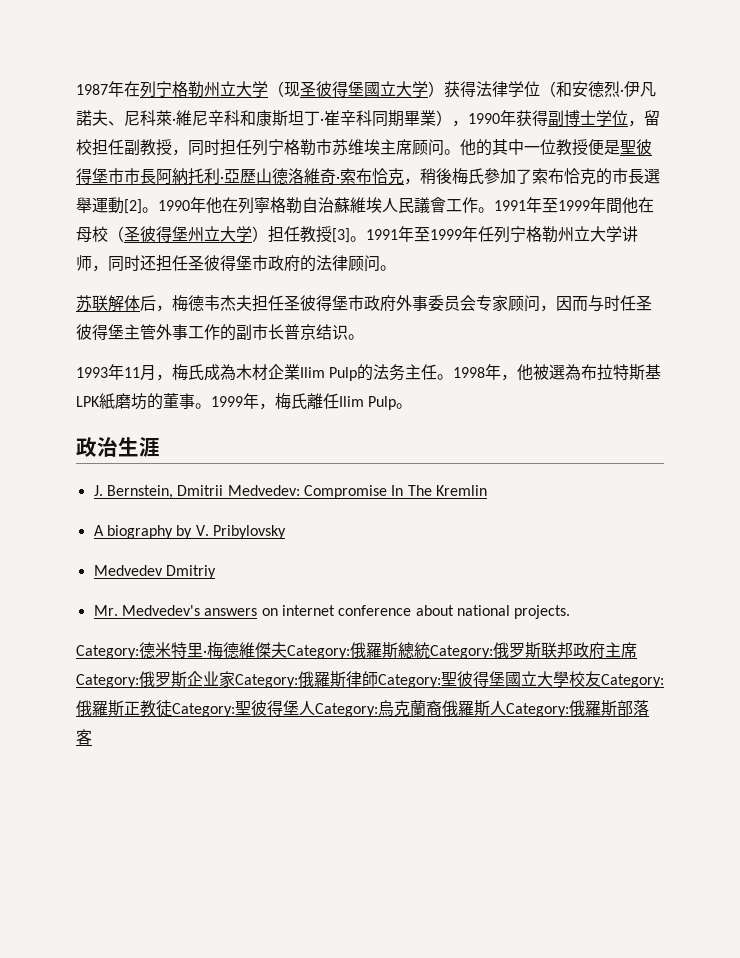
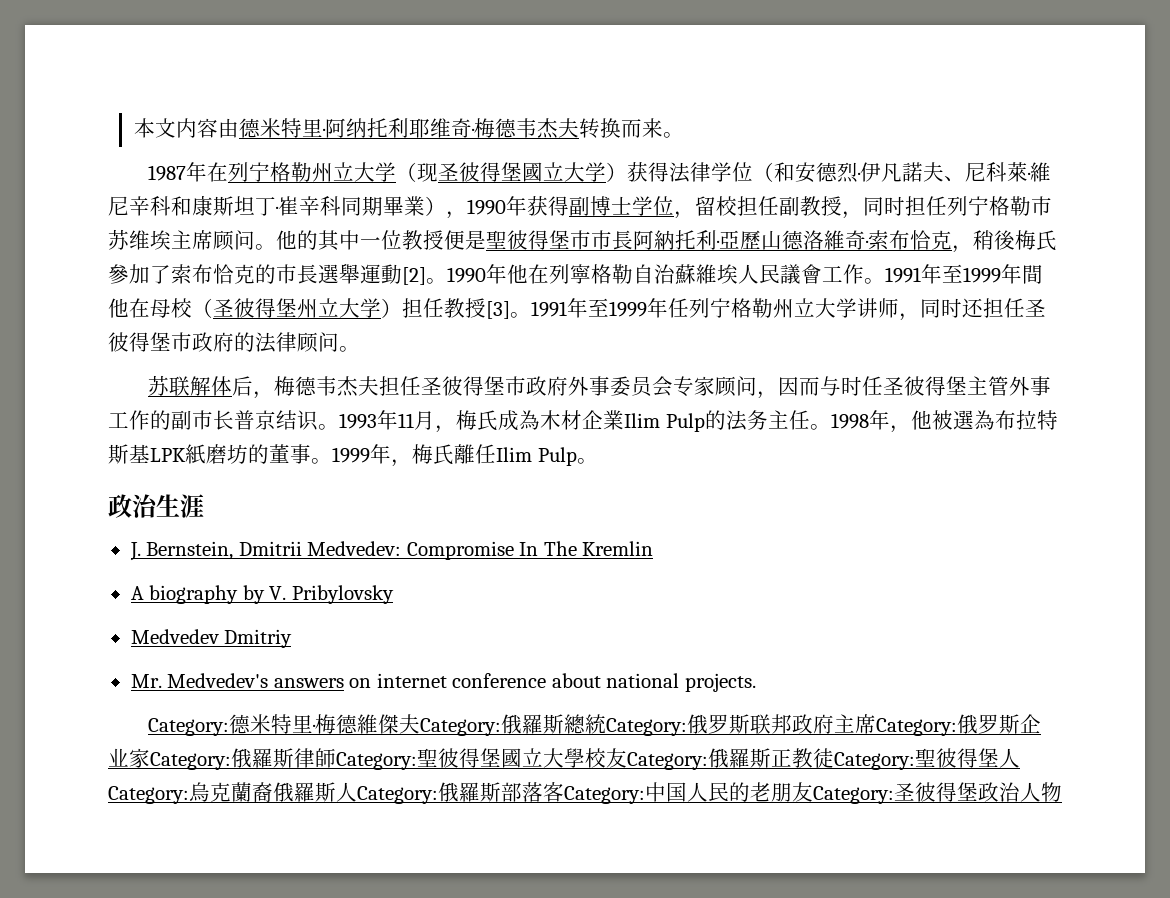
(76, 89) none -> [133,118,684,139] 本文内容由德米特里·阿纳托利耶维奇·梅德韦杰夫转换而来。 //
(364, 337) // -> (339, 427) none
(92, 737) none -> [564,782,1062,804] Category:中国人民的老朋友Category:圣彼得堡政治人物

